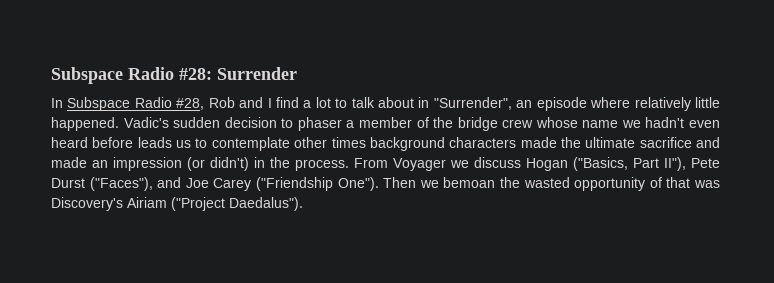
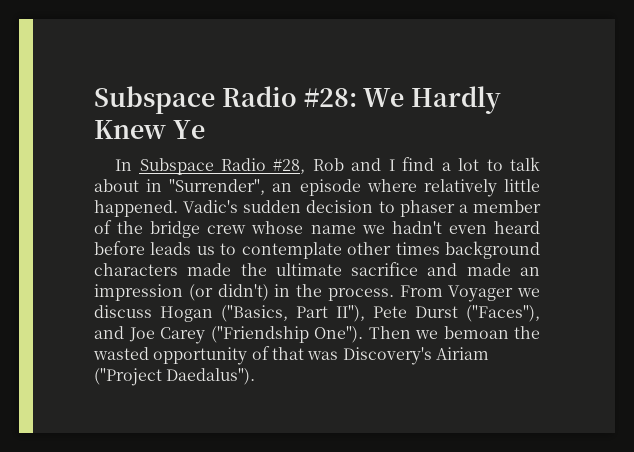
[217,67,297,80] Surrender -> [363,86,501,114] [94,120,205,139] We Hardly Knew Ye

